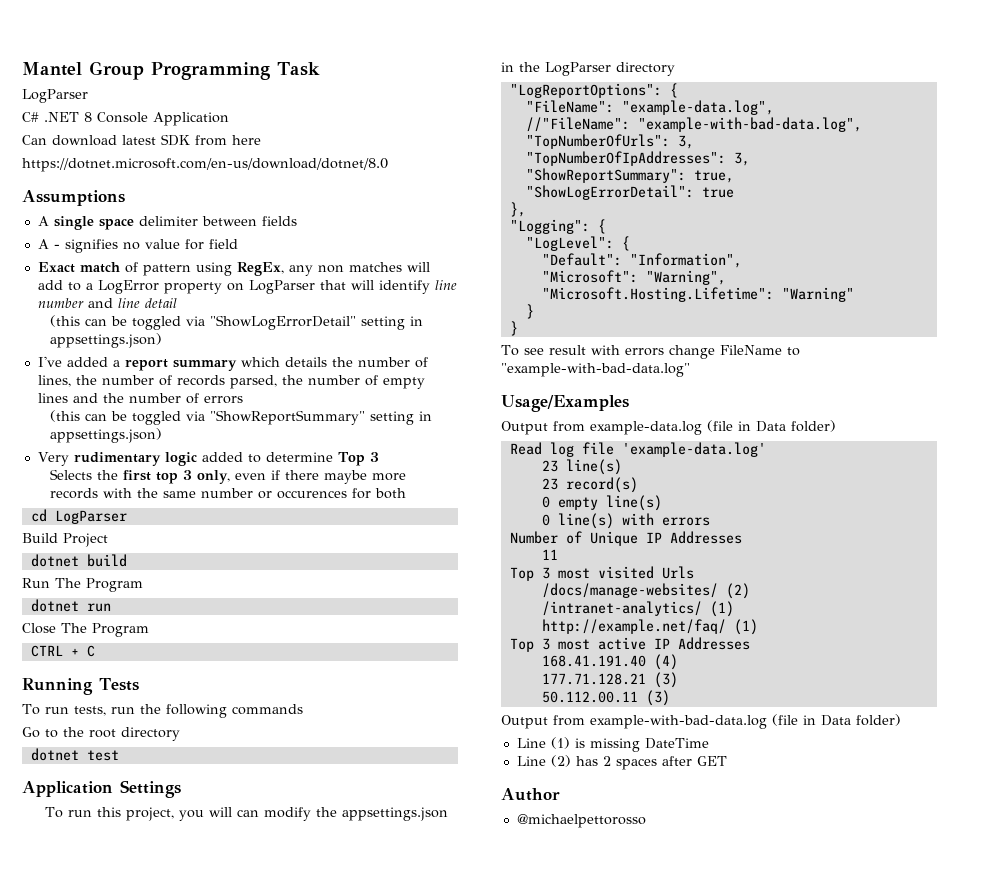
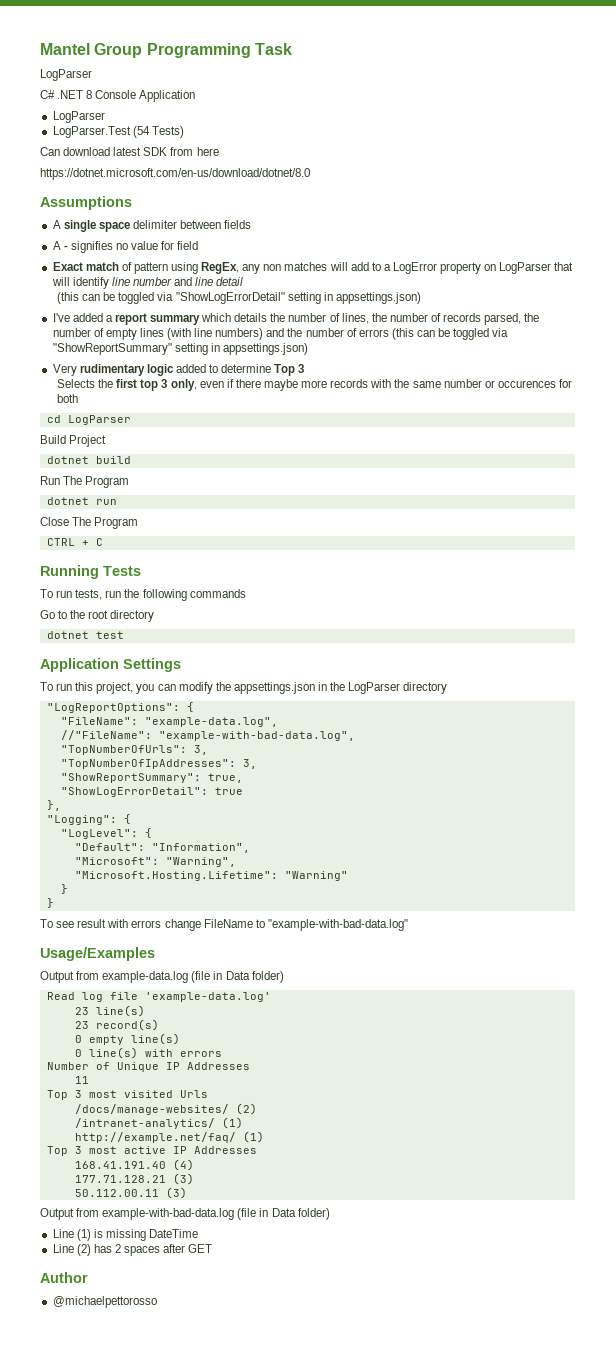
(229, 119) none -> [52,111,105,123] [52,126,184,138] // LogParser // LogParser.Test (54 Tests)
(68, 398) none -> [167,328,264,340] (with line numbers)
(243, 400) // -> (389, 333) none
[209,807,233,817] will -> (155, 689) none

